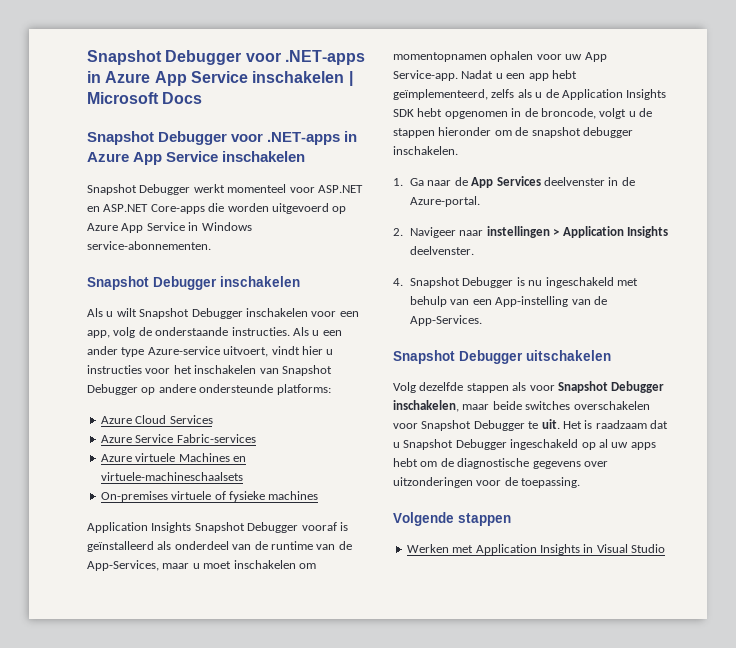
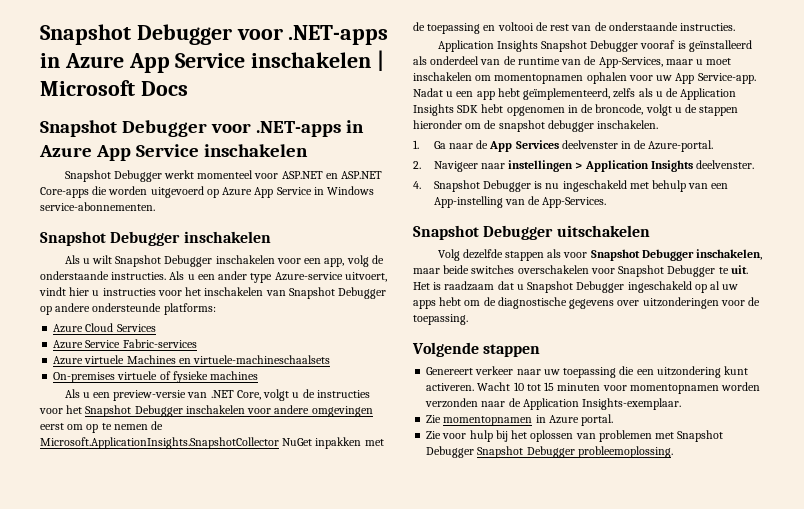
(319, 495) none -> [64,389,370,401] [39,405,373,417] [40,421,164,433] [40,437,384,449] [413,22,736,34] // Als u een preview-versie van .NET Core, volgt u de instructies voor het Snapshot Debugger inschakelen voor andere omgevingen eerst om op te nemen de Microsoft.ApplicationInsights.SnapshotCollector NuGet inpakken met de toepassing en voltooi de rest van de onderstaande instructies.
[406,544,665,555] Werken met Application Insights in Visual Studio -> [426,366,749,378] [426,382,761,394] [425,398,682,410] [426,414,614,426] [426,430,724,442] [426,446,673,458] Genereert verkeer naar uw toepassing die een uitzondering kunt activeren. Wacht 10 tot 15 minuten voor momentopnamen worden verzonden naar de Application Insights-exemplaar. // Zie momentopnamen in Azure portal. // Zie voor hulp bij het oplossen van problemen met Snapshot Debugger Snapshot Debugger probleemoplossing.

